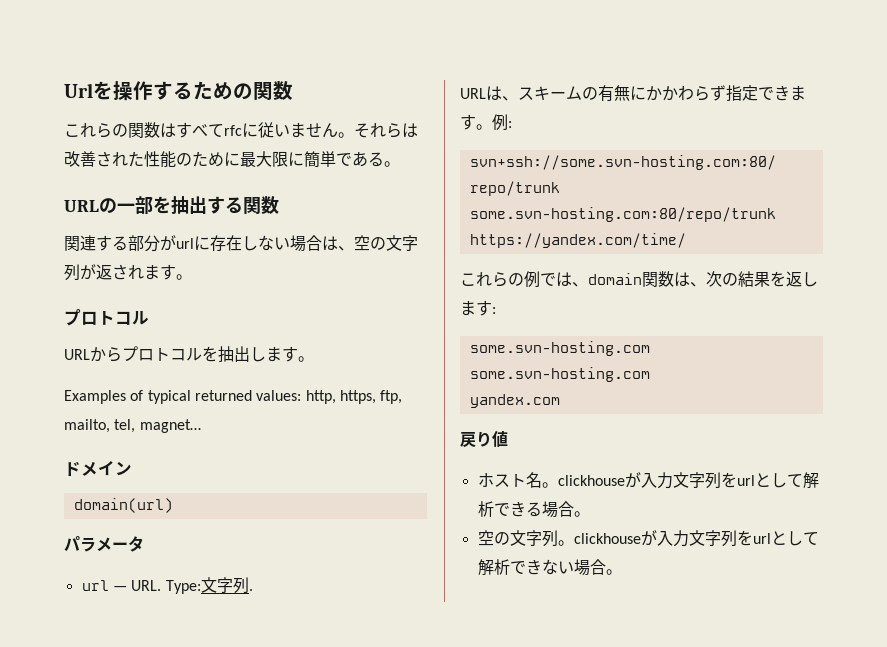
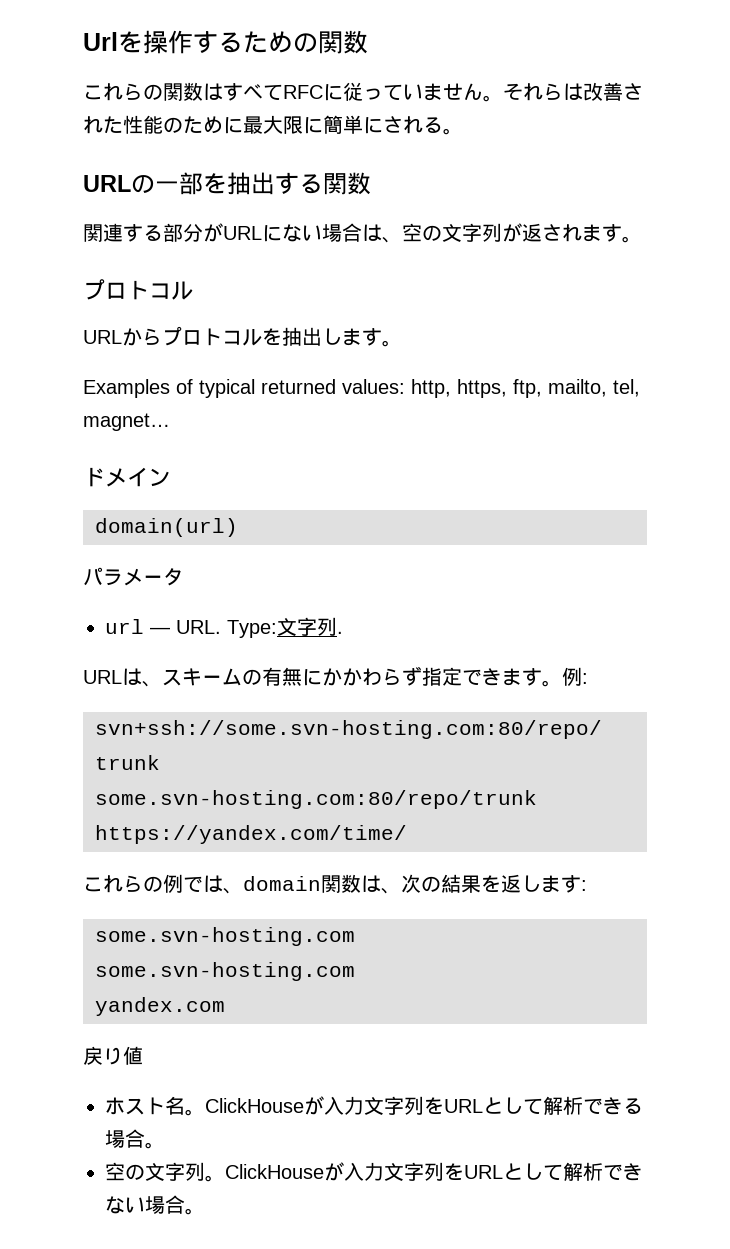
[224,122,274,138] rfcに従 -> [283,82,403,101] RFCに従って
[336,151,368,167] であ -> [363,116,423,134] にされ
[176,235,258,251] urlに存在し -> [223,225,282,242] URLに
[557,472,755,489] clickhouseが入力文字列をurl -> [205,1096,483,1115] ClickHouseが入力文字列をURL
[573,530,771,547] clickhouseが入力文字列をurl -> [225,1162,503,1181] ClickHouseが入力文字列をURL

